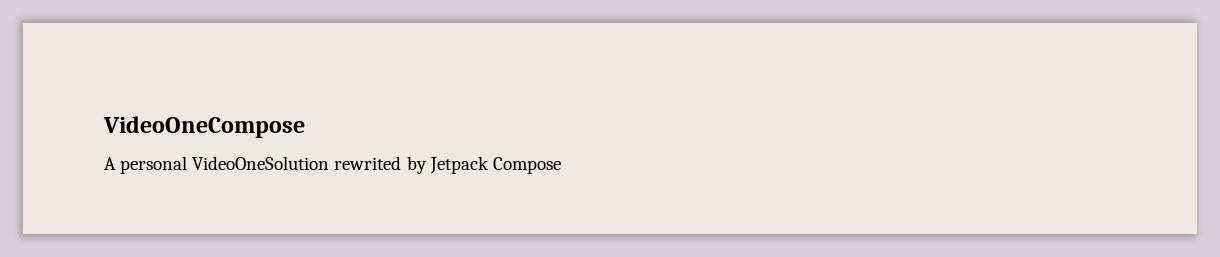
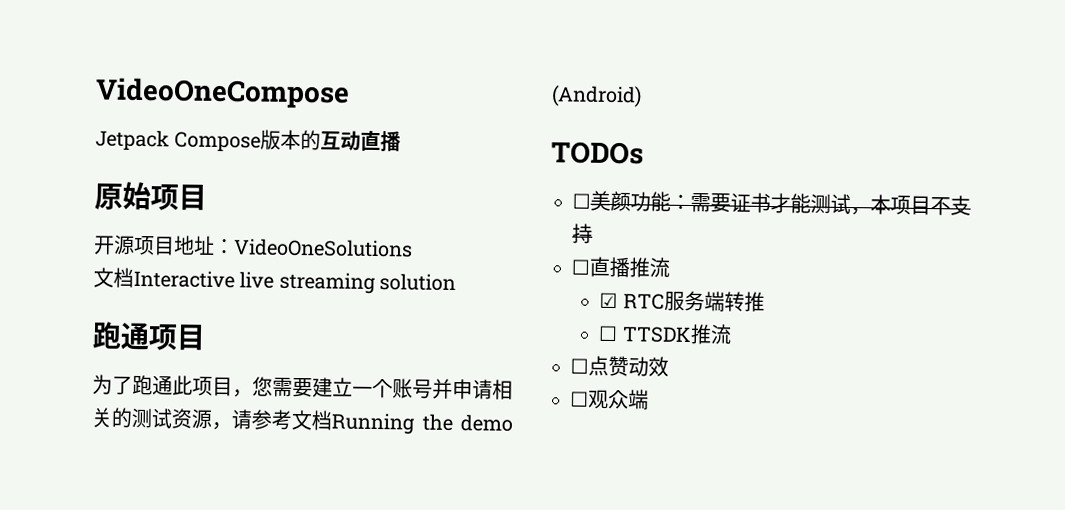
[104,156,561,174] A personal VideoOneSolution rewrited by Jetpack Compose -> [95,129,402,153] [94,181,207,211] [93,234,413,258] [93,267,457,295] [92,321,206,351] [92,374,513,400] [91,407,513,435] [551,85,642,108] [551,141,644,165] [572,190,971,216] [572,223,593,244] [571,256,670,278] [599,290,765,312] [598,324,732,345] [570,355,669,377] [570,389,649,410] Jetpack Compose版本的互动直播 // 原始项目 // 开源项目地址：VideoOneSolutions // 文档Interactive live streaming solution // 跑通项目 // 为了跑通此项目，您需要建立一个账号并申请相关的测试资源，请参考文档Running the demo (Android) // TODOs // ☐美颜功能：需要证书才能测试，本项目不支持 // ☐直播推流 // ☑ RTC服务端转推 // ☐ TTSDK推流 // ☐点赞动效 // ☐观众端

